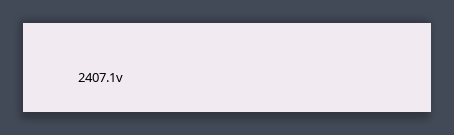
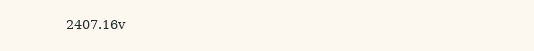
[78,73,123,82] 2407.1v -> [66,20,126,29] 2407.16v

